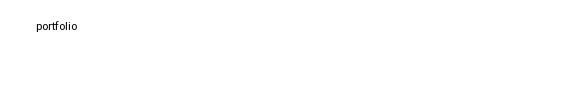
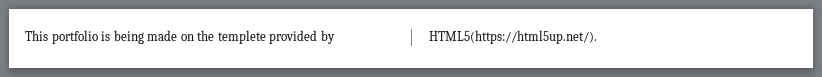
[36,21,77,32] portfolio -> [25,30,597,44] This portfolio is being made on the templete provided by HTML5(https://html5up.net/).

